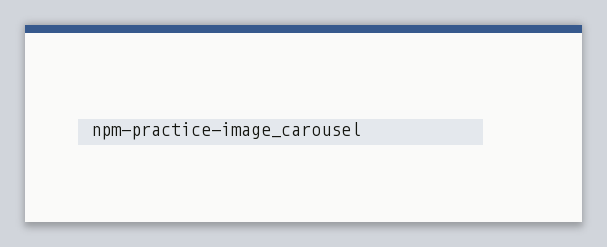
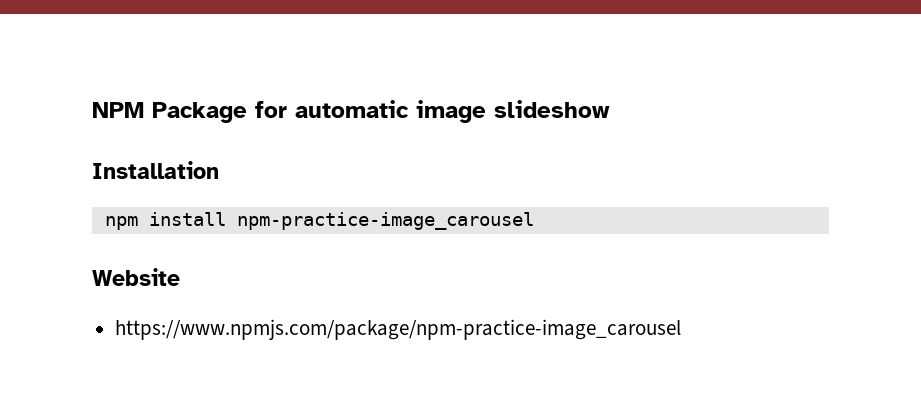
(90, 131) none -> [92,100,610,123] [92,161,219,179] [104,212,226,230] NPM Package for automatic image slideshow // Installation // npm install
(361, 131) none -> [92,268,180,286] [115,319,682,340] // Website // https://www.npmjs.com/package/npm-practice-image_carousel

